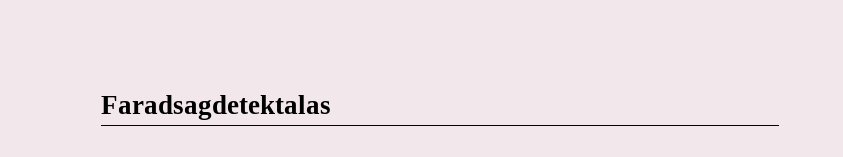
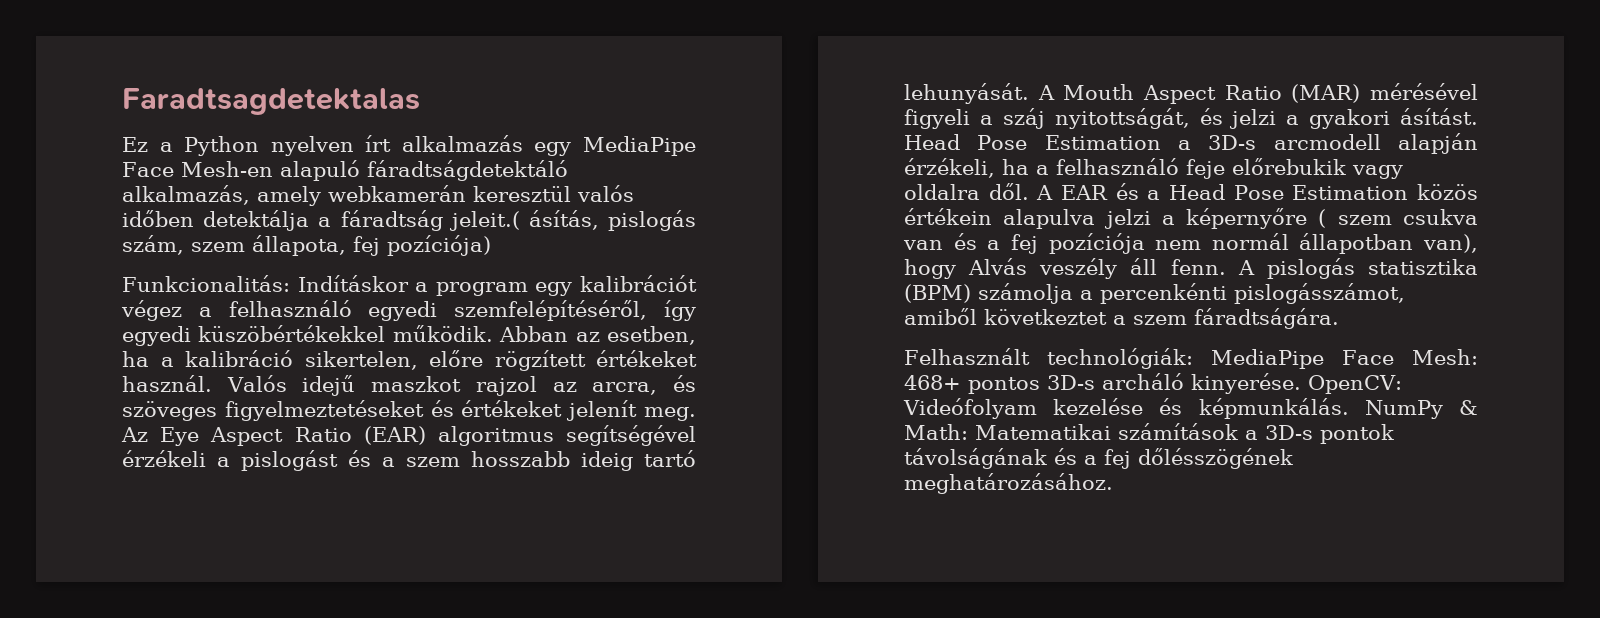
[101,95,331,120] Faradsagdetektalas -> [122,88,420,115] [122,135,696,156] [122,160,568,181] [122,185,634,206] [122,210,696,231] [122,235,491,256] [122,275,698,296] [121,300,696,321] [122,325,696,346] [122,350,697,371] [122,375,696,396] [122,400,696,421] [121,425,696,446] [122,450,696,471] [904,83,1478,104] [904,108,1478,129] [904,133,1478,154] [904,158,1403,179] [904,183,1478,200] [904,208,1478,229] [903,233,1478,254] [904,258,1478,279] [904,283,1405,304] [904,308,1339,329] [904,348,1478,369] [904,373,1402,394] [903,398,1478,419] [904,423,1394,444] [904,448,1293,469] [904,473,1113,494] Faradtsagdetektalas // Ez a Python nyelven írt alkalmazás egy MediaPipe Face Mesh-en alapuló fáradtságdetektáló alkalmazás, amely webkamerán keresztül valós időben detektálja a fáradtság jeleit.( ásítás, pislogás szám, szem állapota, fej pozíciója) // Funkcionalitás: Indításkor a program egy kalibrációt végez a felhasználó egyedi szemfelépítéséről, így egyedi küszöbértékekkel működik. Abban az esetben, ha a kalibráció sikertelen, előre rögzített értékeket használ. Valós idejű maszkot rajzol az arcra, és szöveges figyelmeztetéseket és értékeket jelenít meg. Az Eye Aspect Ratio (EAR) algoritmus segítségével érzékeli a pislogást és a szem hosszabb ideig tartó lehunyását. A Mouth Aspect Ratio (MAR) mérésével figyeli a száj nyitottságát, és jelzi a gyakori ásítást. Head Pose Estimation a 3D-s arcmodell alapján érzékeli, ha a felhasználó feje előrebukik vagy oldalra dől. A EAR és a Head Pose Estimation közös értékein alapulva jelzi a képernyőre ( szem csukva van és a fej pozíciója nem normál állapotban van), hogy Alvás veszély áll fenn. A pislogás statisztika (BPM) számolja a percenkénti pislogásszámot, amiből következtet a szem fáradtságára. // Felhasznált technológiák: MediaPipe Face Mesh: 468+ pontos 3D-s archáló kinyerése. OpenCV: Videófolyam kezelése és képmunkálás. NumPy & Math: Matematikai számítások a 3D-s pontok távolságának és a fej dőlésszögének meghatározásához.

